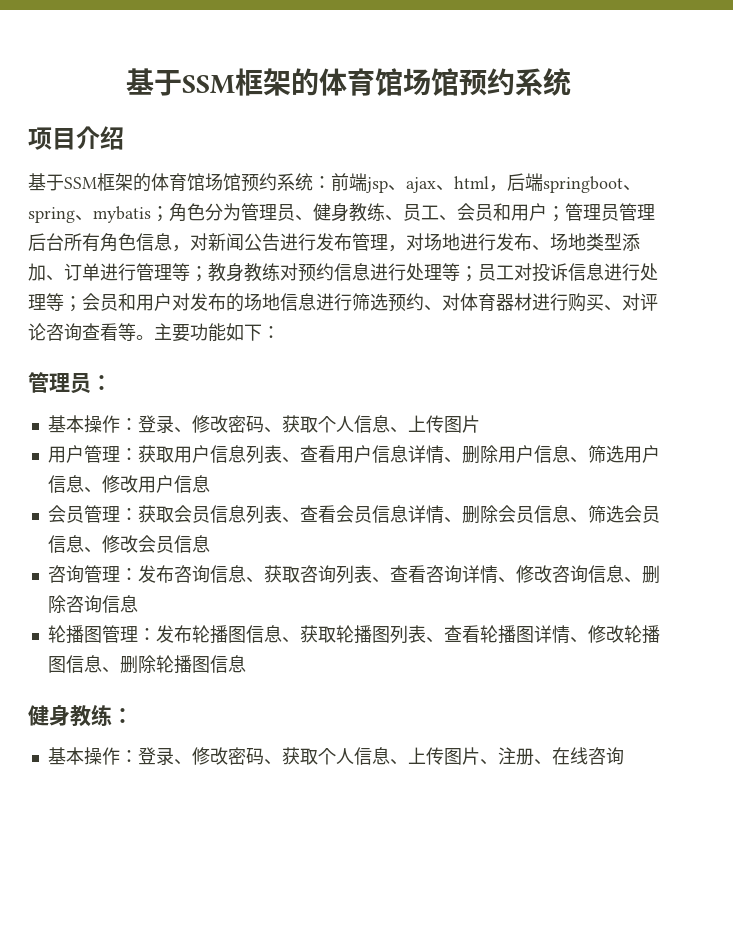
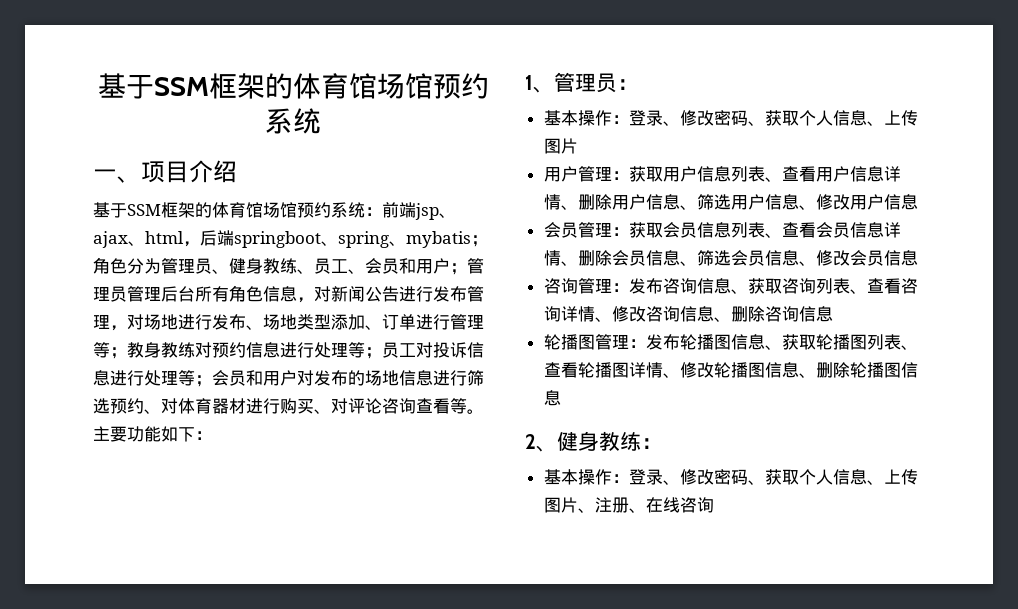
(571, 82) none -> [93,169,141,183] 一、
(280, 332) none -> [525,75,554,93] 1、
(246, 664) none -> [525,434,557,452] 2、

